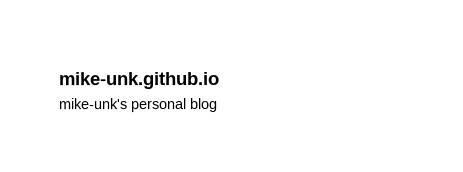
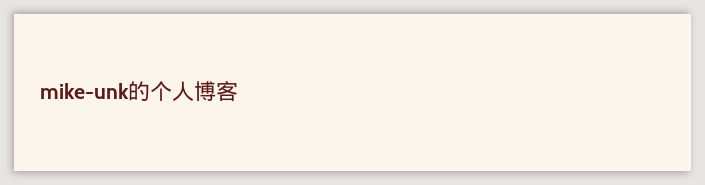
[58,72,220,90] [59,98,218,113] mike-unk.github.io // mike-unk's personal blog -> [40,81,238,102] mike-unk的个人博客

